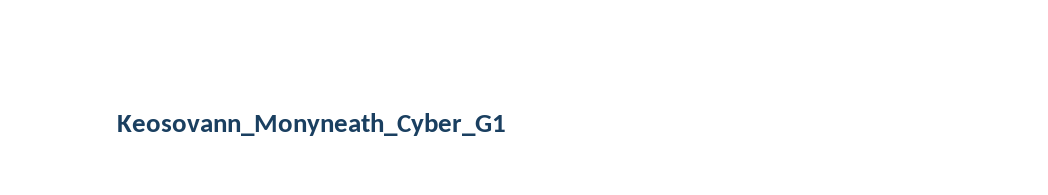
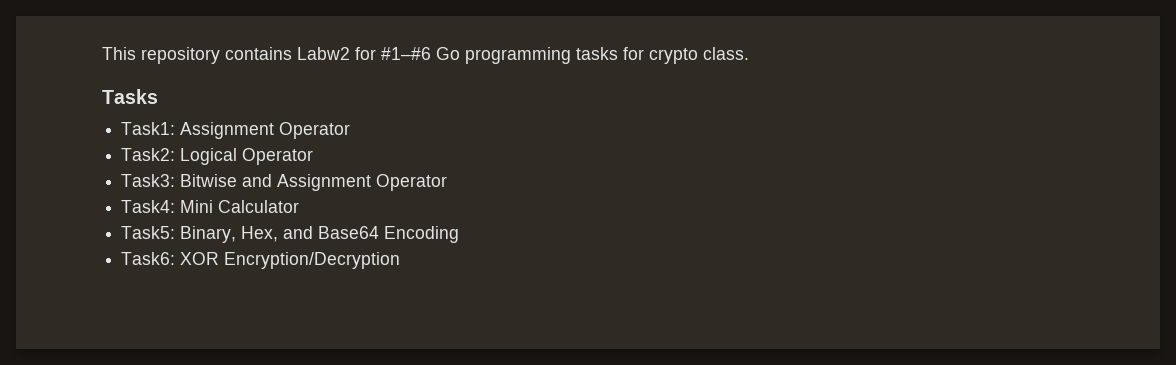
[117,113,506,136] Keosovann_Monyneath_Cyber_G1 -> [102,47,749,64] [102,89,158,104] [121,122,351,139] [121,148,314,165] [121,174,448,191] [121,200,300,213] [121,226,460,243] [121,252,401,269] This repository contains Labw2 for #1–#6 Go programming tasks for crypto class. // Tasks // Task1: Assignment Operator // Task2: Logical Operator // Task3: Bitwise and Assignment Operator // Task4: Mini Calculator // Task5: Binary, Hex, and Base64 Encoding // Task6: XOR Encryption/Decryption

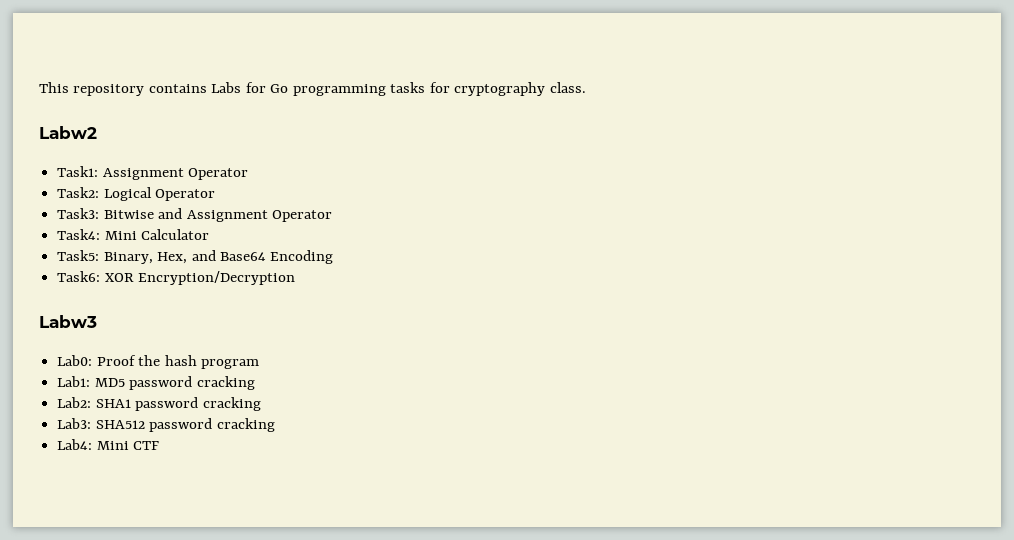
[297,47,431,60] Labw2 for #1–#6 -> [211,82,266,93] Labs for
[649,48,698,64] crypto -> [454,82,546,96] cryptography
[102,89,158,104] Tasks -> [39,126,97,139] Labw2
(401, 260) none -> [39,315,97,328] [57,355,259,369] [57,376,255,390] [57,397,261,411] [57,418,275,432] [57,439,160,450] // Labw3 // Lab0: Proof the hash program // Lab1: MD5 password cracking // Lab2: SHA1 password cracking // Lab3: SHA512 password cracking // Lab4: Mini CTF

